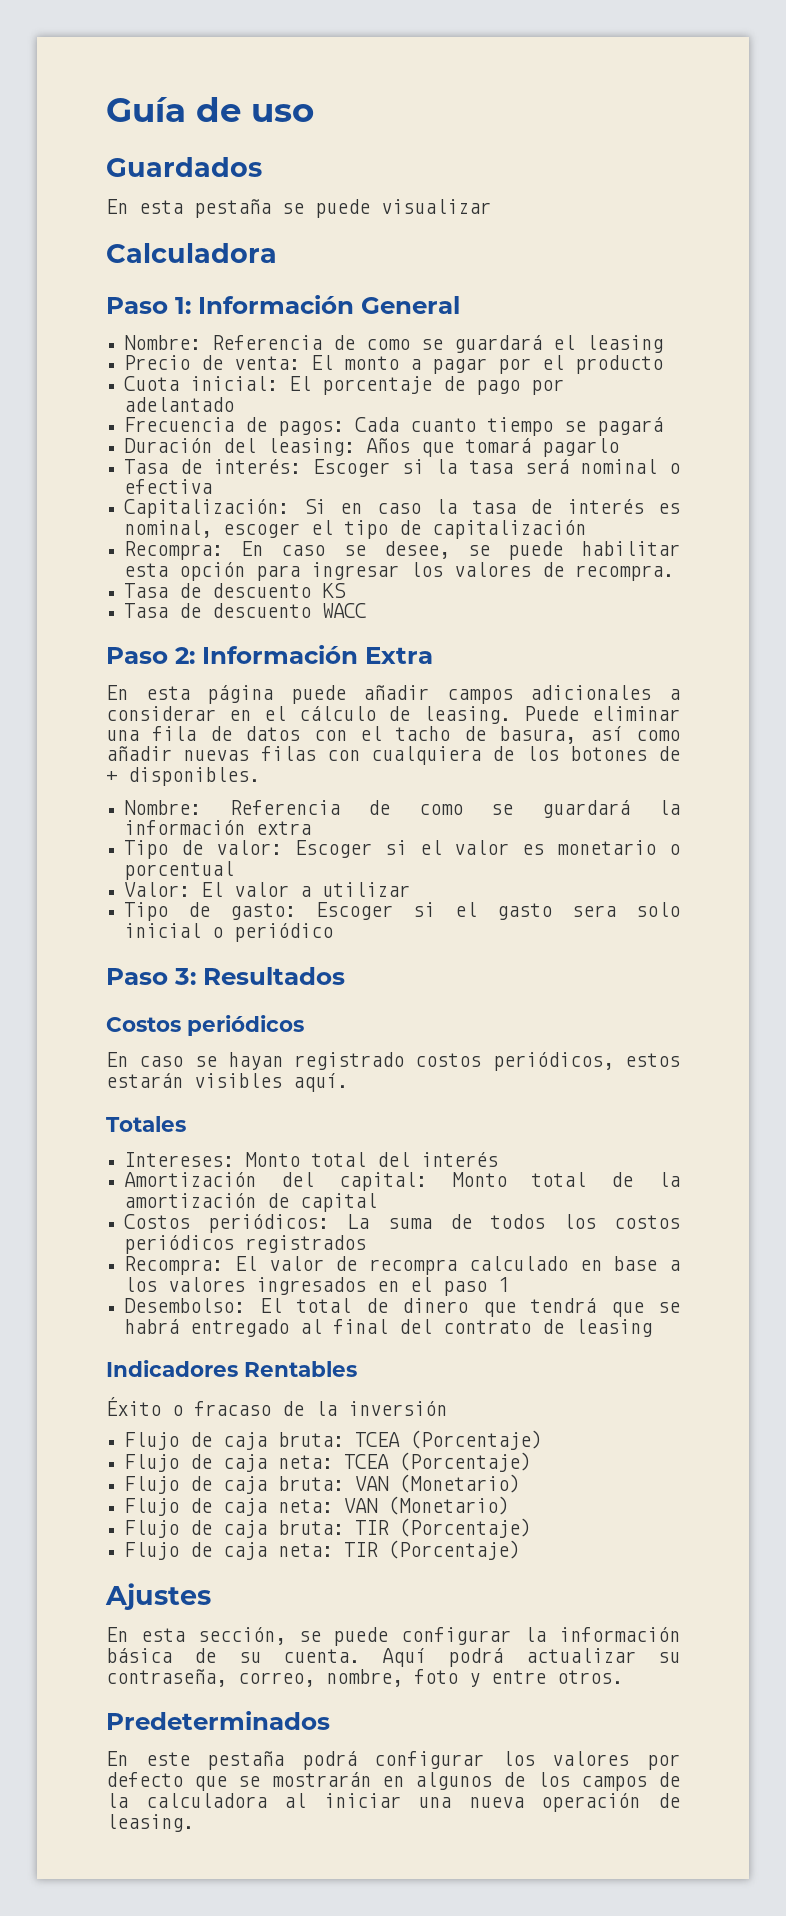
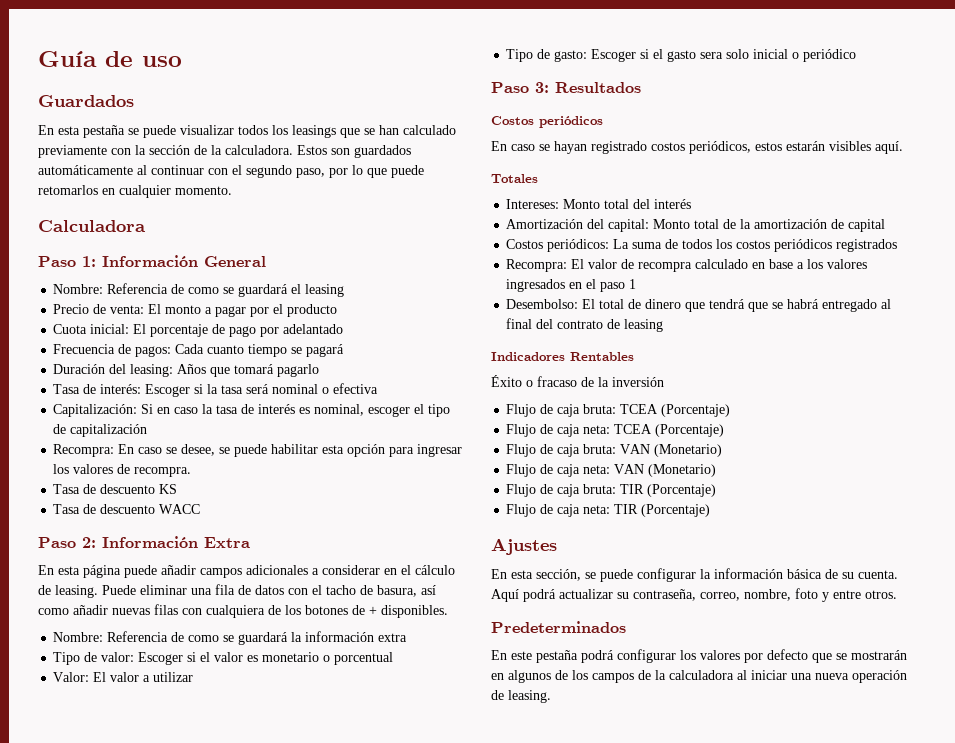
(491, 206) none -> [238,125,456,138] [38,145,411,158] [38,165,424,178] [38,185,232,198] todos los leasings que se han calculado previamente con la sección de la calculadora. Estos son guardados automáticamente al continuar con el segundo paso, por lo que puede retomarlos en cualquier momento.

